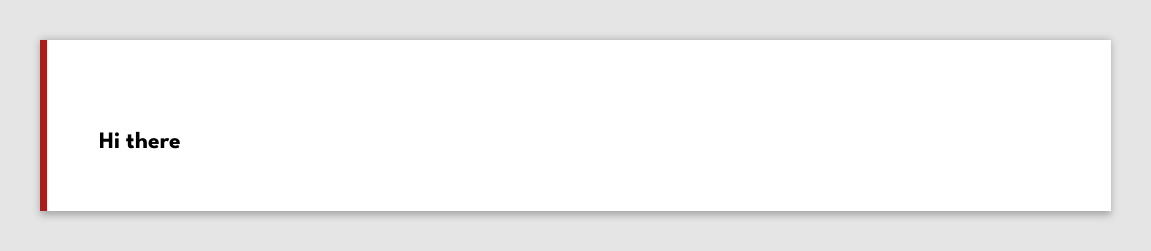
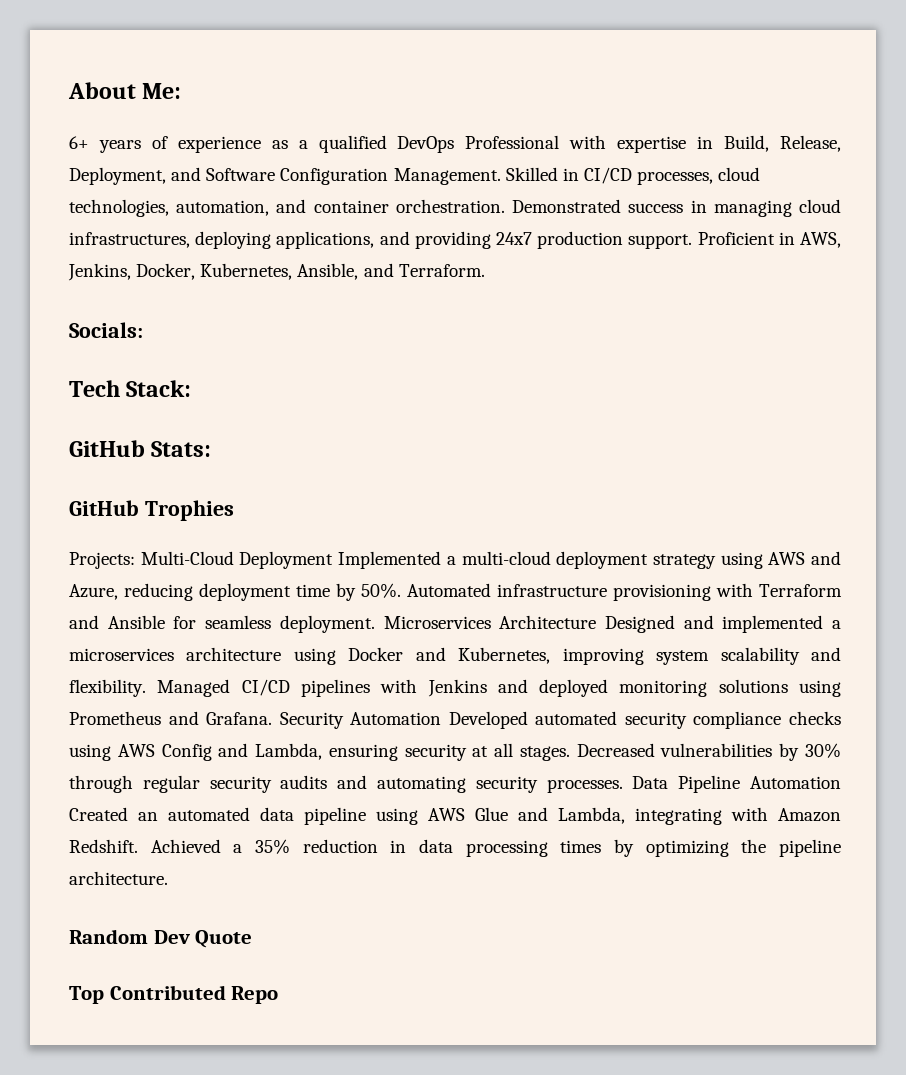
[99,131,182,149] Hi there -> [68,82,182,99] [69,135,841,153] [69,167,761,185] [69,199,841,217] [69,231,842,249] [68,263,485,281] [69,322,143,338] [69,380,192,397] [69,440,212,457] [69,500,234,521] [69,551,842,569] [69,583,842,601] [69,615,842,633] [69,647,842,665] [69,679,841,697] [69,711,841,729] [69,743,841,761] [69,775,841,793] [69,807,841,825] [69,839,841,857] [69,871,168,885] [69,929,253,948] [69,985,279,1004] About Me: // 6+ years of experience as a qualified DevOps Professional with expertise in Build, Release, Deployment, and Software Configuration Management. Skilled in CI/CD processes, cloud technologies, automation, and container orchestration. Demonstrated success in managing cloud infrastructures, deploying applications, and providing 24x7 production support. Proficient in AWS, Jenkins, Docker, Kubernetes, Ansible, and Terraform. // Socials: // Tech Stack: // GitHub Stats: // GitHub Trophies // Projects: Multi-Cloud Deployment Implemented a multi-cloud deployment strategy using AWS and Azure, reducing deployment time by 50%. Automated infrastructure provisioning with Terraform and Ansible for seamless deployment. Microservices Architecture Designed and implemented a microservices architecture using Docker and Kubernetes, improving system scalability and flexibility. Managed CI/CD pipelines with Jenkins and deployed monitoring solutions using Prometheus and Grafana. Security Automation Developed automated security compliance checks using AWS Config and Lambda, ensuring security at all stages. Decreased vulnerabilities by 30% through regular security audits and automating security processes. Data Pipeline Automation Created an automated data pipeline using AWS Glue and Lambda, integrating with Amazon Redshift. Achieved a 35% reduction in data processing times by optimizing the pipeline architecture. // Random Dev Quote // Top Contributed Repo

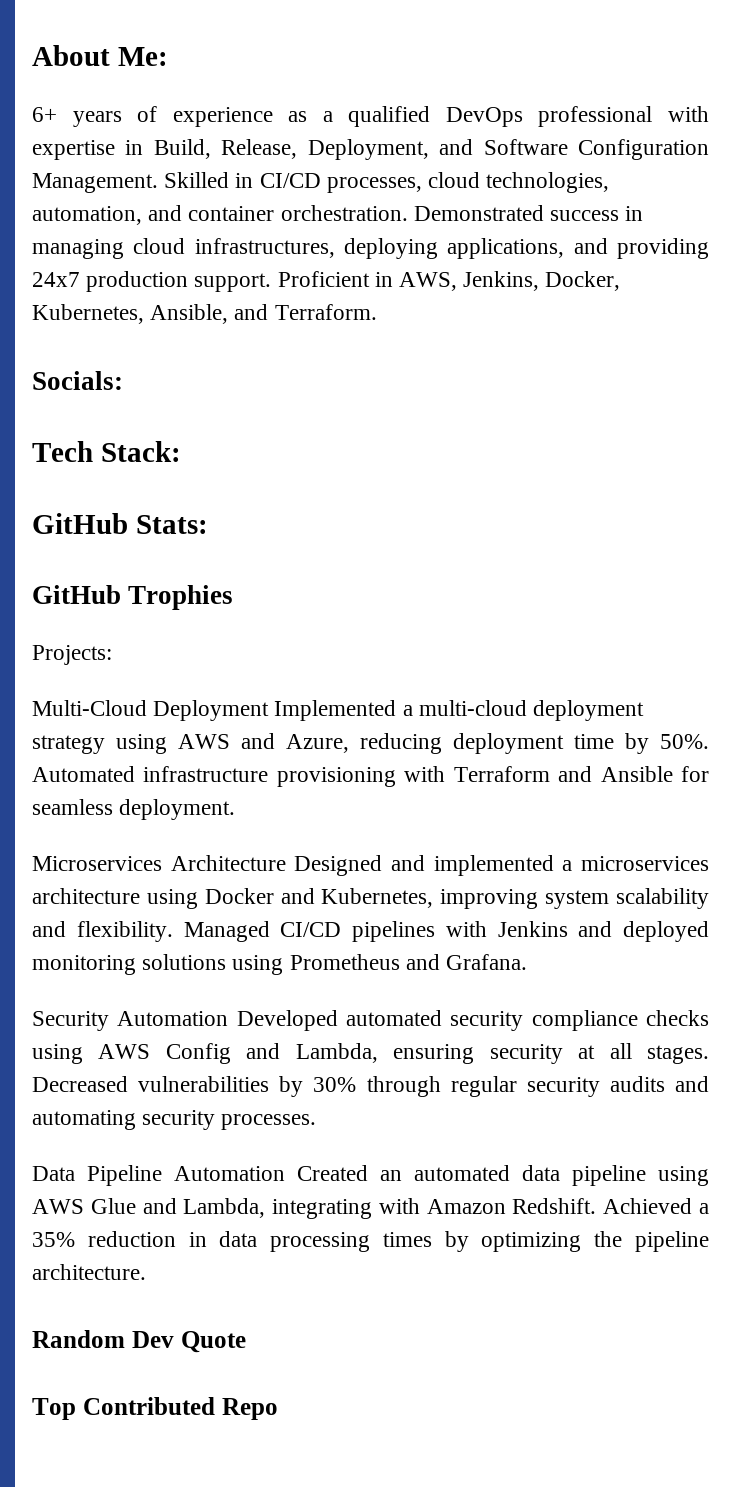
[465,135,560,149] Professional -> [538,106,653,127] professional
(135, 560) none -> (112, 655) //
(375, 624) none -> (236, 809) //
(273, 718) none -> (528, 962) //
(623, 786) none -> (317, 1122) //

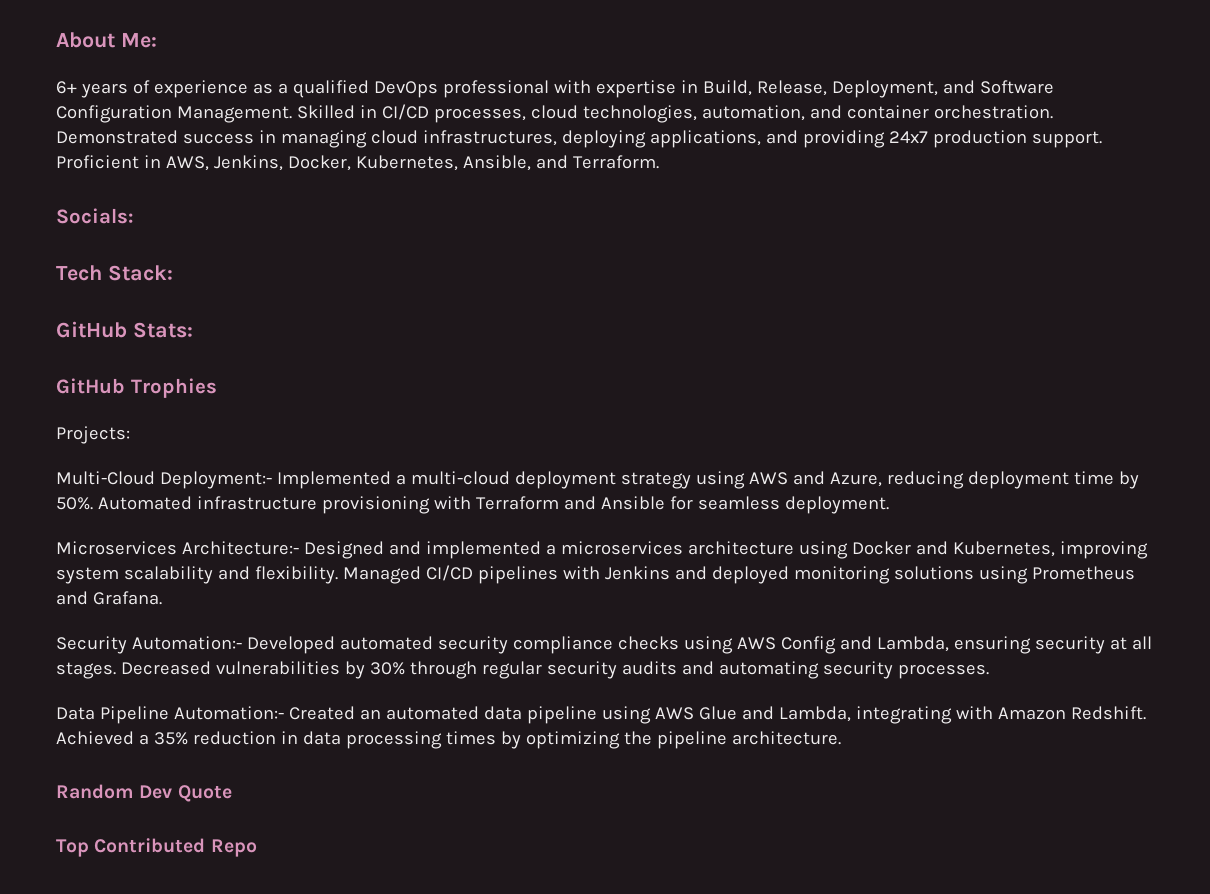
[153,700,270,721] Deployment -> [159,471,272,489] Deployment:-
[170,855,286,871] Architecture -> [181,541,299,555] Architecture:-
[117,1011,229,1026] Automation -> [131,636,242,650] Automation:-
[174,1166,285,1181] Automation -> [173,706,284,720] Automation:-

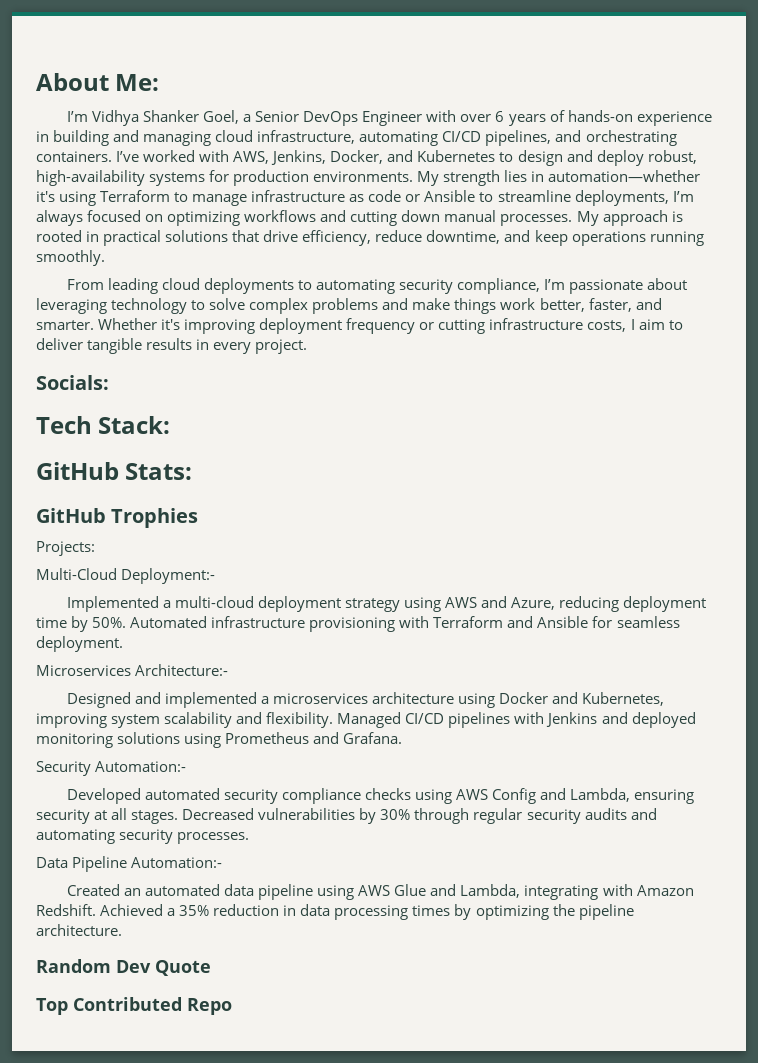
[56,80,1054,98] [56,104,1053,123] [56,130,1102,148] [56,155,659,171] 6+ years of experience as a qualified DevOps professional with expertise in Build, Release, Deployment, and Software Configuration Management. Skilled in CI/CD processes, cloud technologies, automation, and container orchestration. Demonstrated success in managing cloud infrastructures, deploying applications, and providing 24x7 production support. Proficient in AWS, Jenkins, Docker, Kubernetes, Ansible, and Terraform. -> [66,110,712,126] [36,130,677,146] [36,150,697,166] [36,170,701,186] [36,190,694,206] [36,210,683,226] [36,230,704,246] [36,250,105,266] [66,278,688,294] [36,298,662,314] [36,318,683,334] [36,338,308,354] I’m Vidhya Shanker Goel, a Senior DevOps Engineer with over 6 years of hands-on experience in building and managing cloud infrastructure, automating CI/CD pipelines, and orchestrating containers. I’ve worked with AWS, Jenkins, Docker, and Kubernetes to design and deploy robust, high-availability systems for production environments. My strength lies in automation—whether it's using Terraform to manage infrastructure as code or Ansible to streamline deployments, I’m always focused on optimizing workflows and cutting down manual processes. My approach is rooted in practical solutions that drive efficiency, reduce downtime, and keep operations running smoothly. // From leading cloud deployments to automating security compliance, I’m passionate about leveraging technology to solve complex problems and make things work better, faster, and smarter. Whether it's improving deployment frequency or cutting infrastructure costs, I aim to deliver tangible results in every project.
(272, 480) none -> (216, 576) //
(299, 548) none -> (229, 670) //
(242, 643) none -> (187, 766) //
(284, 713) none -> (223, 862) //

